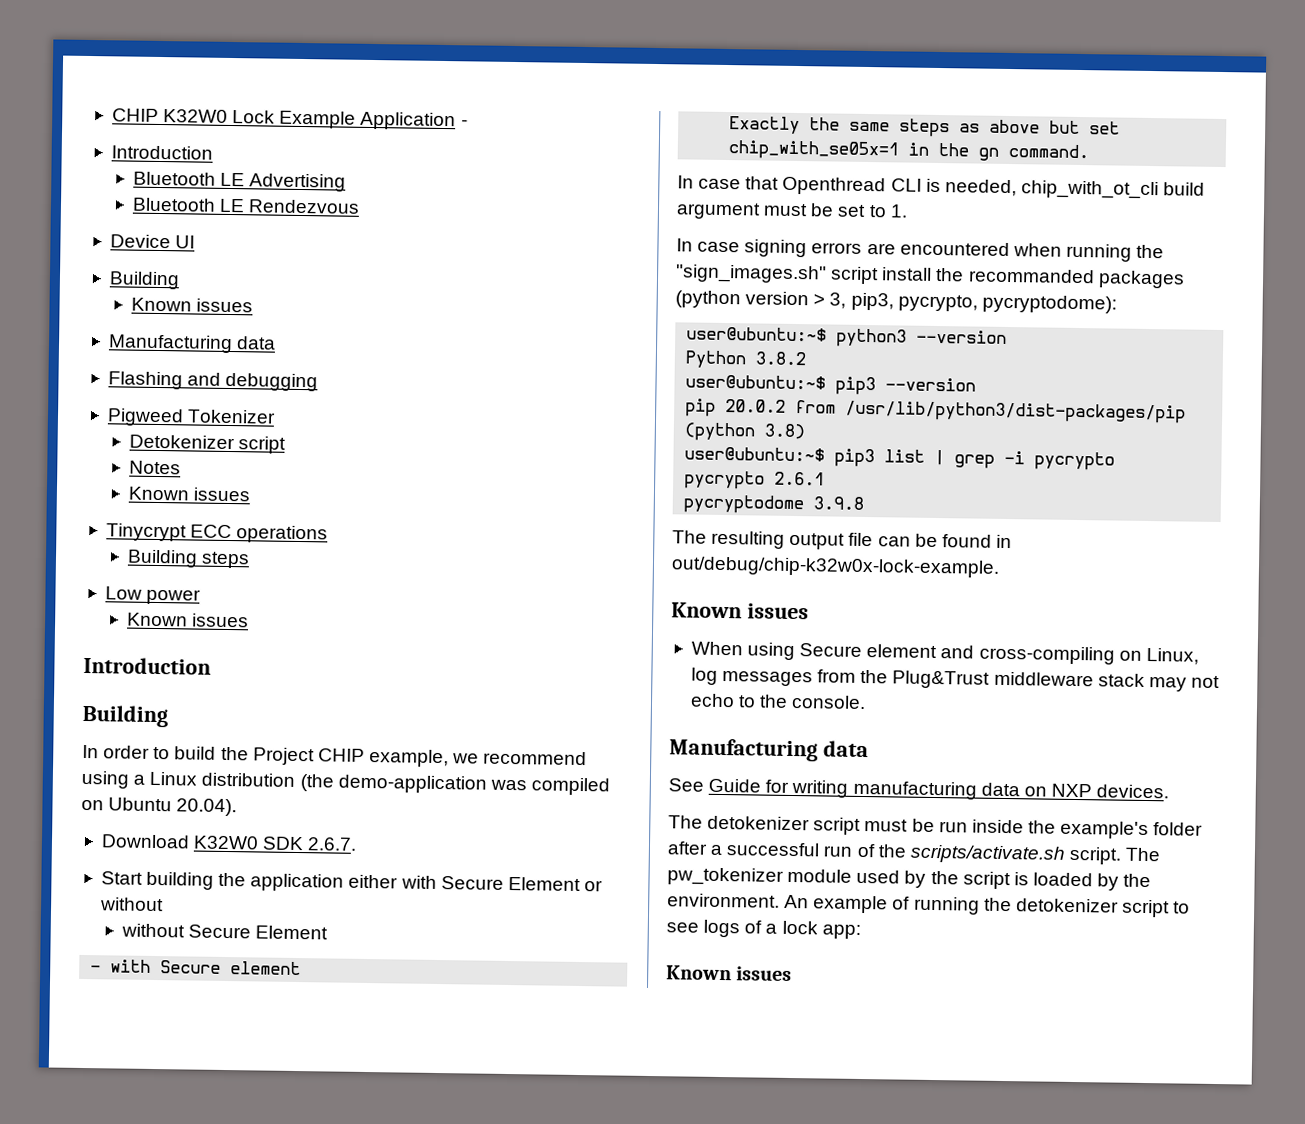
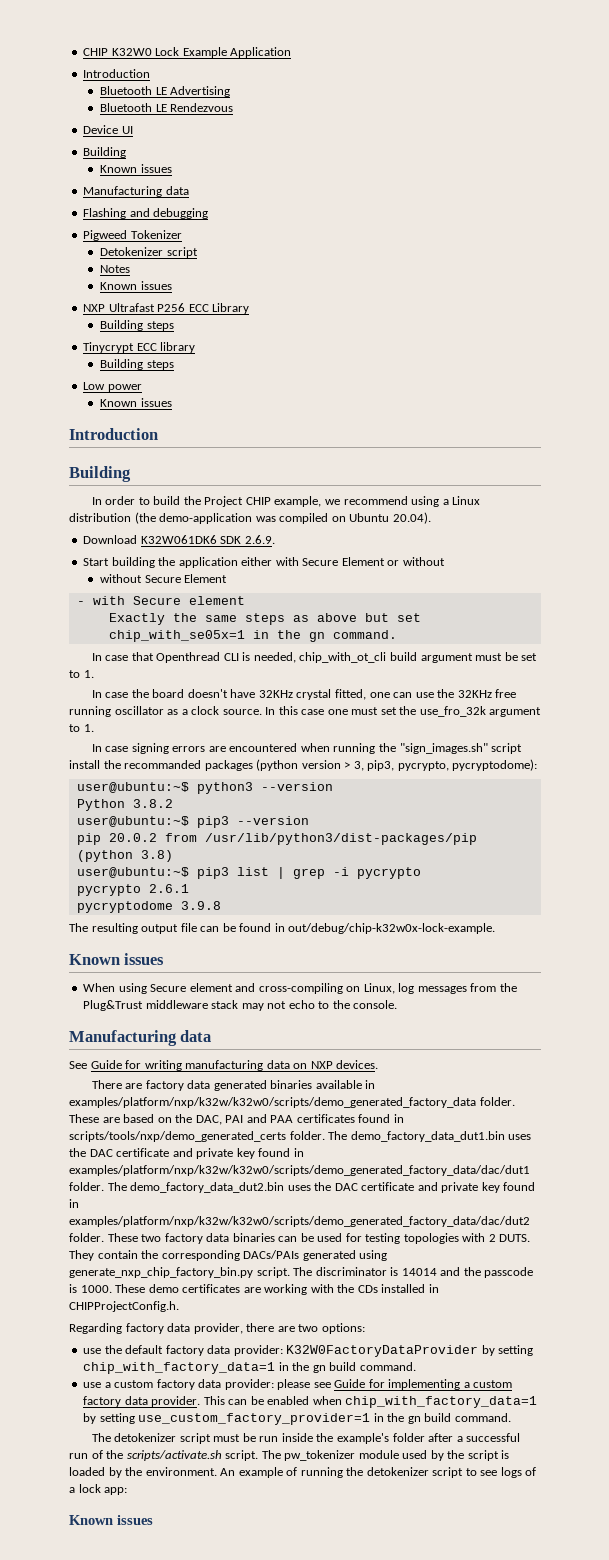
[460,119,468,127] - -> (292, 52) none
(252, 494) none -> [83,303,250,314] [100,320,174,331] // NXP Ultrafast P256 ECC Library // Building steps
[236,525,329,544] operations -> [160,342,196,353] library
[193,835,358,851] K32W0 SDK 2.6.7. -> [140,535,275,544] K32W061DK6 SDK 2.6.9.
(908, 211) none -> [91,689,517,700] [69,706,542,717] [69,724,94,732] // In case the board doesn't have 32KHz crystal fitted, one can use the 32KHz free running oscillator as a clock source. In this case one must set the use_fro_32k argument to 1.
(1170, 791) none -> [91,1080,376,1091] [69,1097,515,1108] [69,1114,404,1125] [69,1131,532,1142] [69,1148,304,1159] [69,1165,530,1176] [69,1182,536,1193] [69,1199,79,1208] [69,1216,530,1227] [69,1233,531,1244] [69,1250,388,1261] [69,1267,534,1278] [69,1284,439,1295] [69,1301,179,1312] [69,1323,365,1334] [83,1345,534,1357] [83,1362,416,1374] [83,1379,513,1390] [83,1396,538,1408] [83,1413,511,1425] // There are factory data generated binaries available in examples/platform/nxp/k32w/k32w0/scripts/demo_generated_factory_data folder. These are based on the DAC, PAI and PAA certificates found in scripts/tools/nxp/demo_generated_certs folder. The demo_factory_data_dut1.bin uses the DAC certificate and private key found in examples/platform/nxp/k32w/k32w0/scripts/demo_generated_factory_data/dac/dut1 folder. The demo_factory_data_dut2.bin uses the DAC certificate and private key found in examples/platform/nxp/k32w/k32w0/scripts/demo_generated_factory_data/dac/dut2 folder. These two factory data binaries can be used for testing topologies with 2 DUTS. They contain the corresponding DACs/PAIs generated using generate_nxp_chip_factory_bin.py script. The discriminator is 14014 and the passcode is 1000. These demo certificates are working with the CDs installed in CHIPProjectConfig.h. // Regarding factory data provider, there are two options: // use the default factory data provider: K32W0FactoryDataProvider by setting chip_with_factory_data=1 in the gn build command. // use a custom factory data provider: please see Guide for implementing a custom factory data provider. This can be enabled when chip_with_factory_data=1 by setting use_custom_factory_provider=1 in the gn build command.

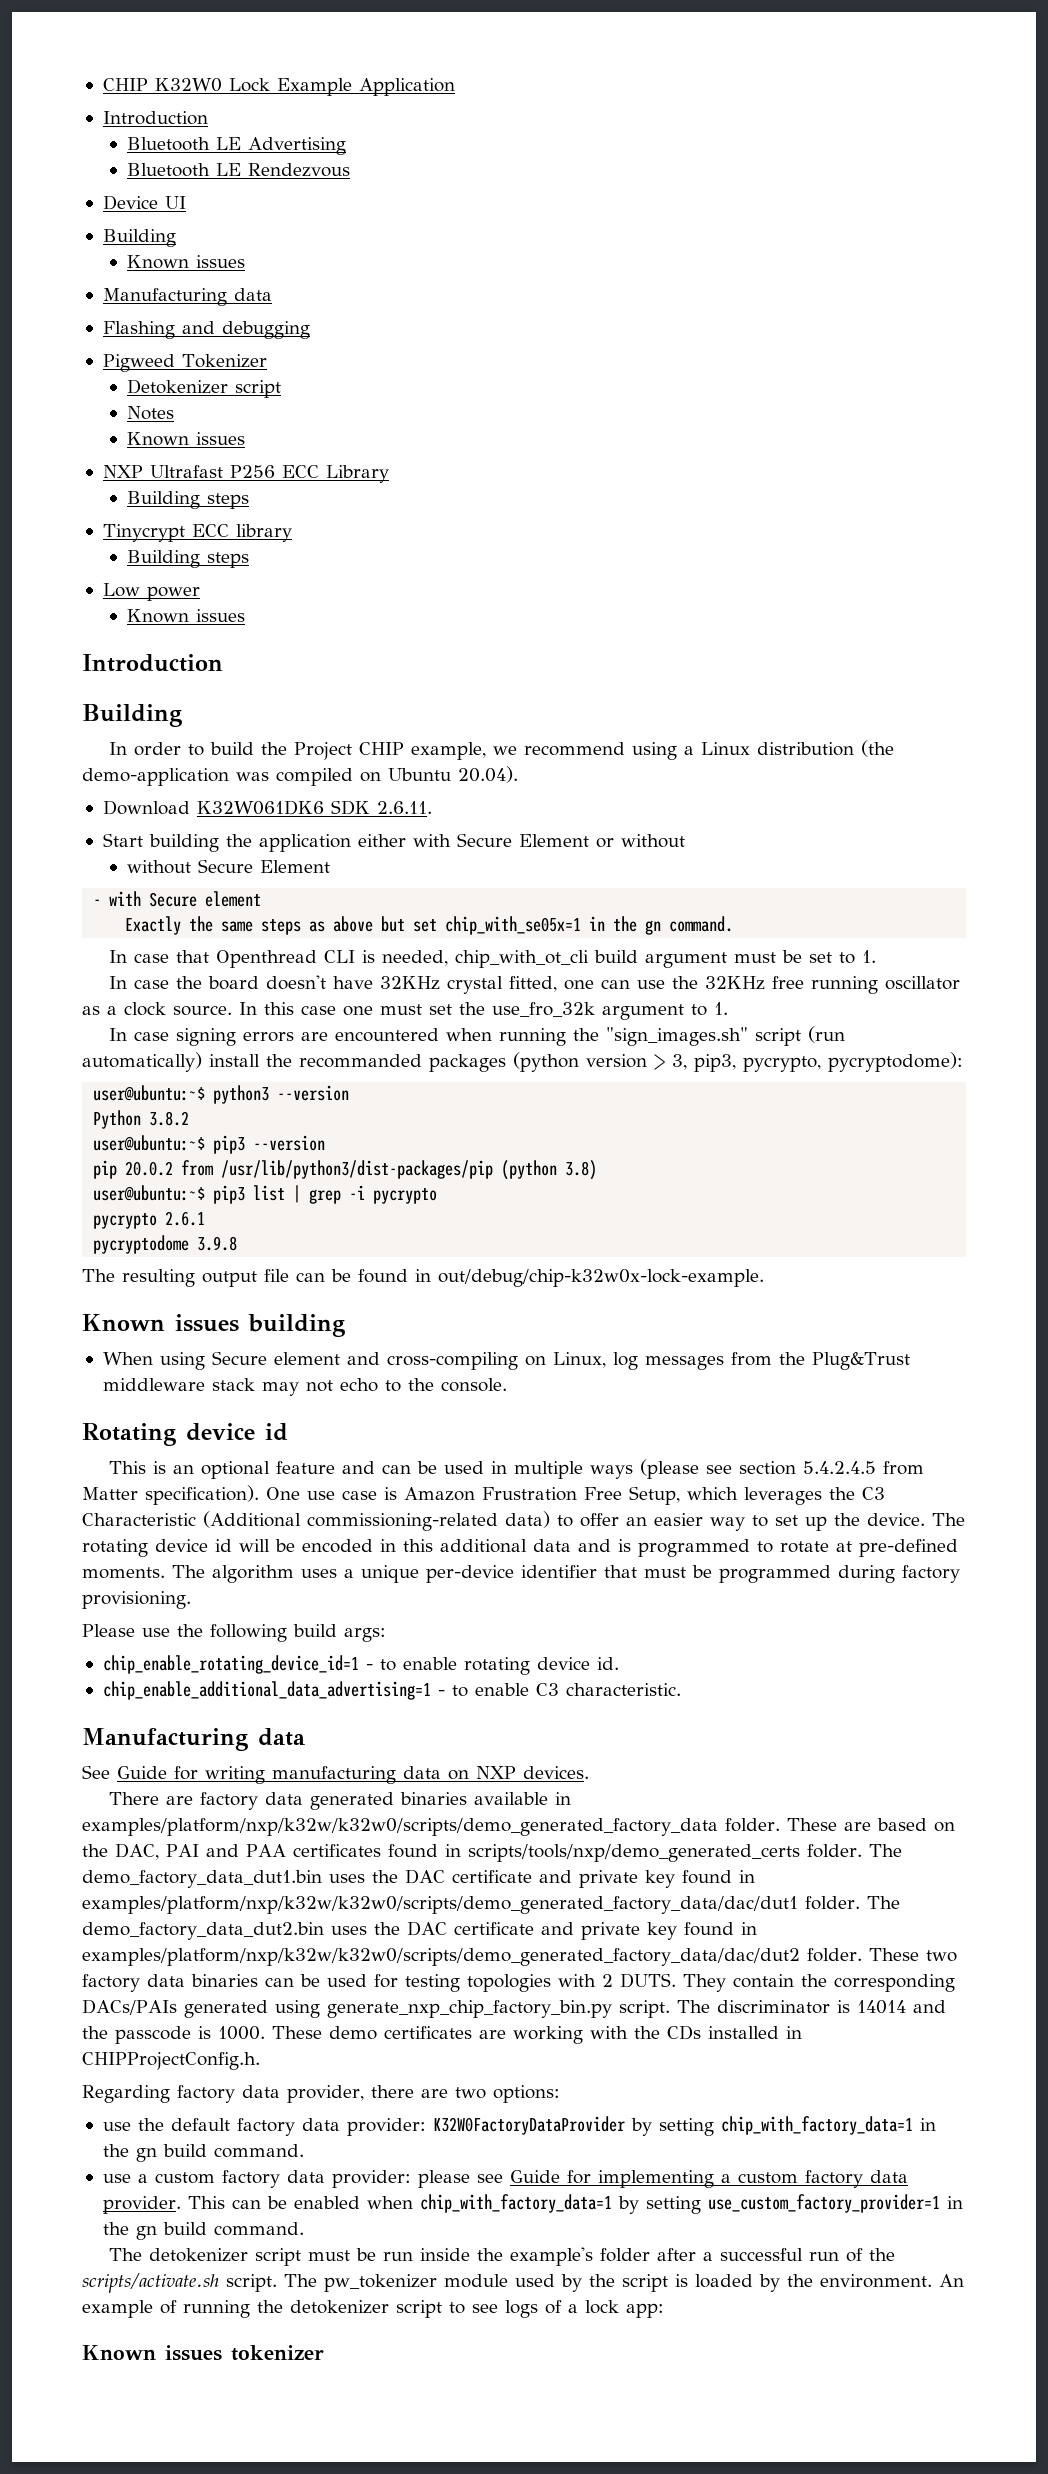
[244,535,275,544] 2.6.9. -> [376,801,432,814] 2.6.11.
(523, 748) none -> [807,1026,845,1043] [82,1052,202,1072] (run automatically)
(165, 959) none -> [248,1314,345,1337] building
(398, 1004) none -> [82,1423,288,1446] [108,1459,924,1479] [82,1485,885,1505] [82,1511,965,1531] [82,1539,958,1557] [82,1565,960,1583] [82,1591,191,1609] [82,1624,386,1642] [102,1655,619,1675] [102,1681,681,1700] // Rotating device id // This is an optional feature and can be used in multiple ways (please see section 5.4.2.4.5 from Matter specification). One use case is Amazon Frustration Free Setup, which leverages the C3 Characteristic (Additional commissioning-related data) to offer an easier way to set up the device. The rotating device id will be encoded in this additional data and is programmed to rotate at pre-defined moments. The algorithm uses a unique per-device identifier that must be programmed during factory provisioning. // Please use the following build args: // chip_enable_rotating_device_id=1 - to enable rotating device id. // chip_enable_additional_data_advertising=1 - to enable C3 characteristic.
(153, 1520) none -> [231,2345,324,2361] tokenizer

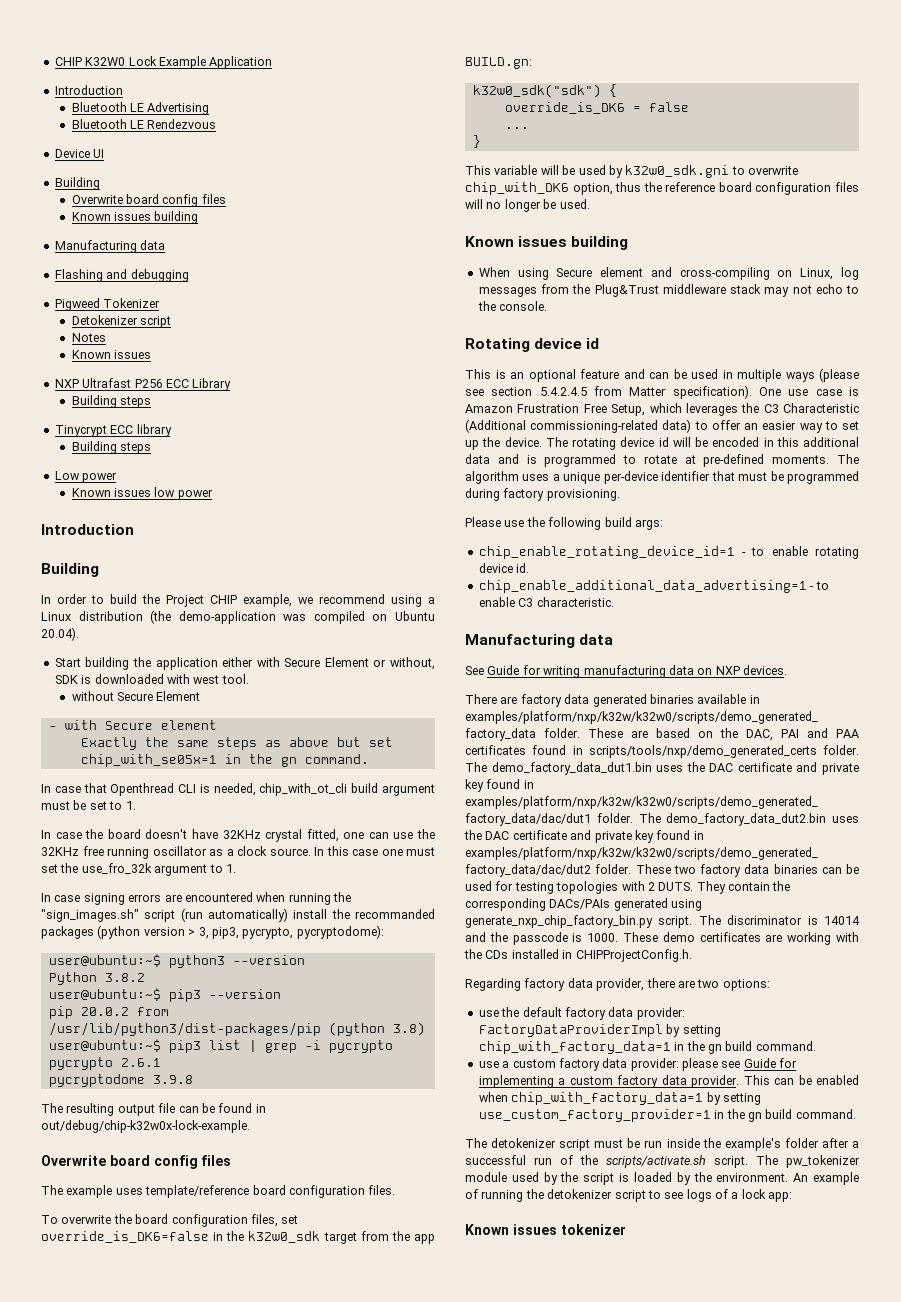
[127,255,246,269] // Known issues -> [71,194,226,207] [71,211,199,224] // Overwrite board config files // Known issues building
(246, 615) none -> [154,487,213,500] low power
[102,800,432,815] // Download K32W061DK6 SDK 2.6.11. -> (79, 634) none
[620,834,685,848] without -> [389,657,435,670] [54,674,249,684] without, SDK is downloaded with west tool.
(764, 1278) none -> [41,1155,232,1169] [41,1185,396,1198] [41,1214,299,1227] [41,1231,436,1244] [465,57,532,69] [472,84,617,98] [504,102,689,114] [504,127,529,129] [472,135,481,148] [465,165,798,178] [465,182,859,195] [465,199,590,212] // Overwrite board config files // The example uses template/reference board configuration files. // To overwrite the board configuration files, set override_is_DK6=false in the k32w0_sdk target from the app BUILD.gn: // k32w0_sdk("sdk") { // override_is_DK6 = false // ... // } // This variable will be used by k32w0_sdk.gni to overwrite chip_with_DK6 option, thus the reference board configuration files will no longer be used.
[432,2116,625,2135] K32W0FactoryDataProvider -> [478,1024,663,1037] FactoryDataProviderImpl

